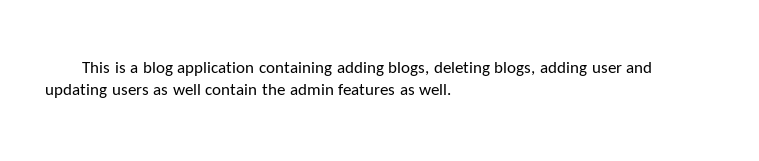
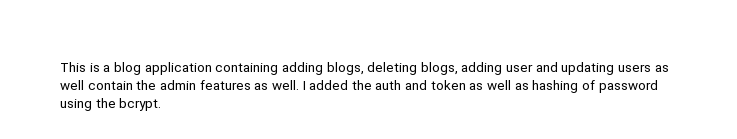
(452, 89) none -> [302,80,658,93] [60,98,162,111] I added the auth and token as well as hashing of password using the bcrypt.

